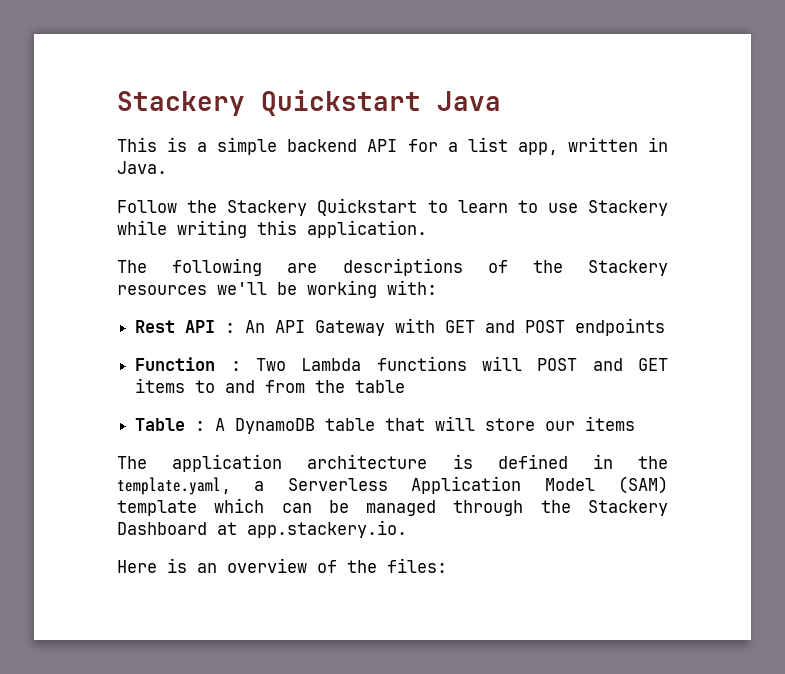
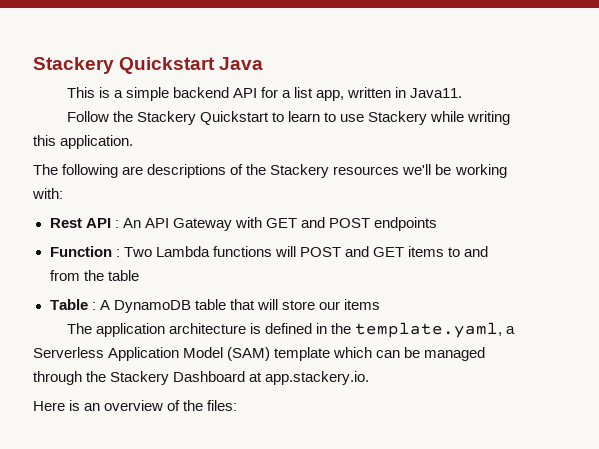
[117,161,167,174] Java. -> [410,88,463,98] Java11.

